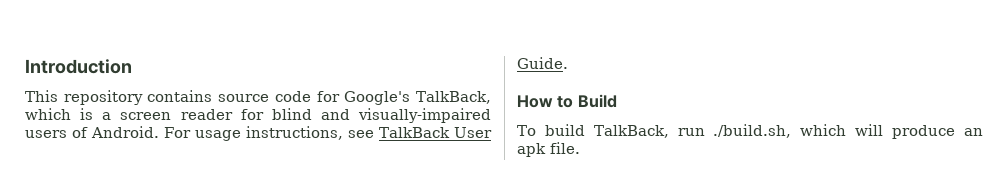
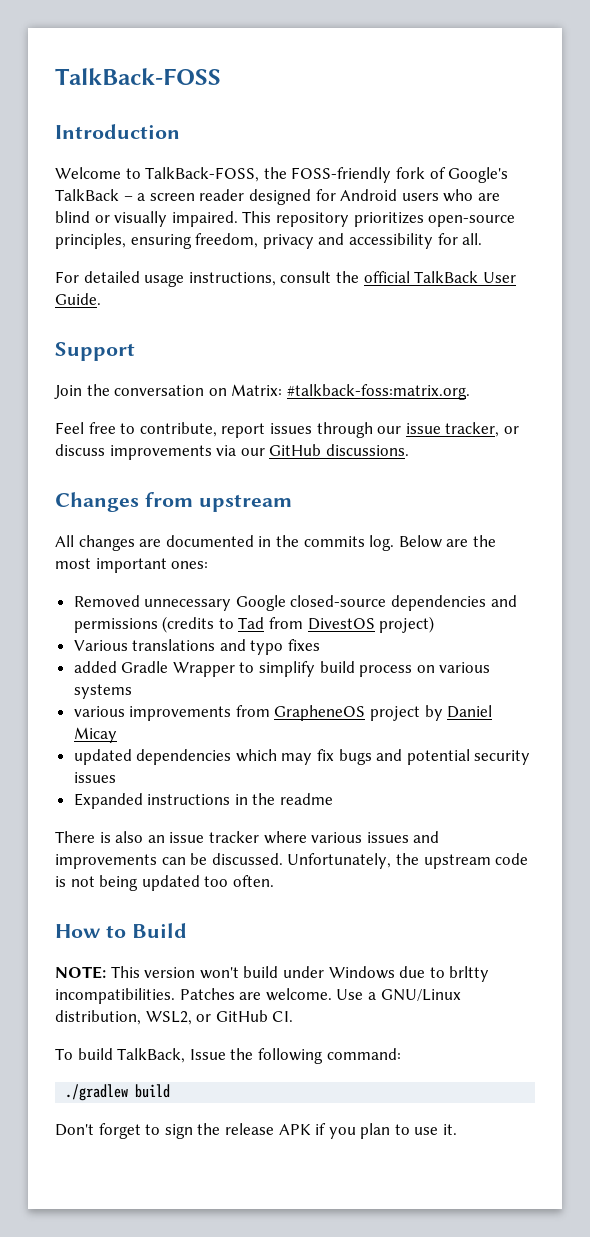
(25, 66) none -> [55,68,221,85] TalkBack-FOSS //
[25,90,492,105] [25,108,491,123] [25,126,492,141] [517,57,568,69] [517,94,617,108] [517,124,983,139] [517,142,580,157] This repository contains source code for Google's TalkBack, which is a screen reader for blind and visually-impaired users of Android. For usage instructions, see TalkBack User Guide. // How to Build // To build TalkBack, run ./build.sh, which will produce an apk file. -> [55,167,509,183] [55,189,500,205] [55,211,516,227] [55,233,483,249] [55,271,516,287] [55,293,101,305] [55,342,135,361] [54,384,470,400] [55,422,519,438] [55,444,409,460] [55,492,292,512] [55,535,496,551] [55,558,209,573] [73,595,517,611] [73,616,435,633] [73,639,321,655] [73,661,491,677] [73,684,132,699] [73,705,493,721] [73,727,117,743] [73,749,531,765] [73,772,116,783] [73,793,334,809] [55,831,440,844] [55,853,529,869] [55,875,274,891] [55,923,187,938] [55,966,490,982] [55,988,461,1004] [55,1010,294,1025] [55,1048,401,1064] [65,1084,171,1101] [55,1123,458,1139] Welcome to TalkBack-FOSS, the FOSS-friendly fork of Google's TalkBack – a screen reader designed for Android users who are blind or visually impaired. This repository prioritizes open-source principles, ensuring freedom, privacy and accessibility for all. // For detailed usage instructions, consult the official TalkBack User Guide. // Support // Join the conversation on Matrix: #talkback-foss:matrix.org. // Feel free to contribute, report issues through our issue tracker, or discuss improvements via our GitHub discussions. // Changes from upstream // All changes are documented in the commits log. Below are the most important ones: // Removed unnecessary Google closed-source dependencies and permissions (credits to Tad from DivestOS project) // Various translations and typo fixes // added Gradle Wrapper to simplify build process on various systems // various improvements from GrapheneOS project by Daniel Micay // updated dependencies which may fix bugs and potential security issues // Expanded instructions in the readme // There is also an issue tracker where various issues and improvements can be discussed. Unfortunately, the upstream code is not being updated too often. // How to Build // NOTE: This version won't build under Windows due to brltty incompatibilities. Patches are welcome. Use a GNU/Linux distribution, WSL2, or GitHub CI. // To build TalkBack, Issue the following command: // ./gradlew build // Don't forget to sign the release APK if you plan to use it.

